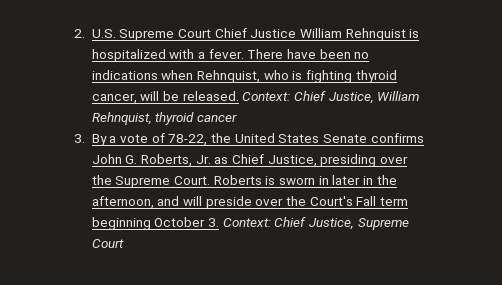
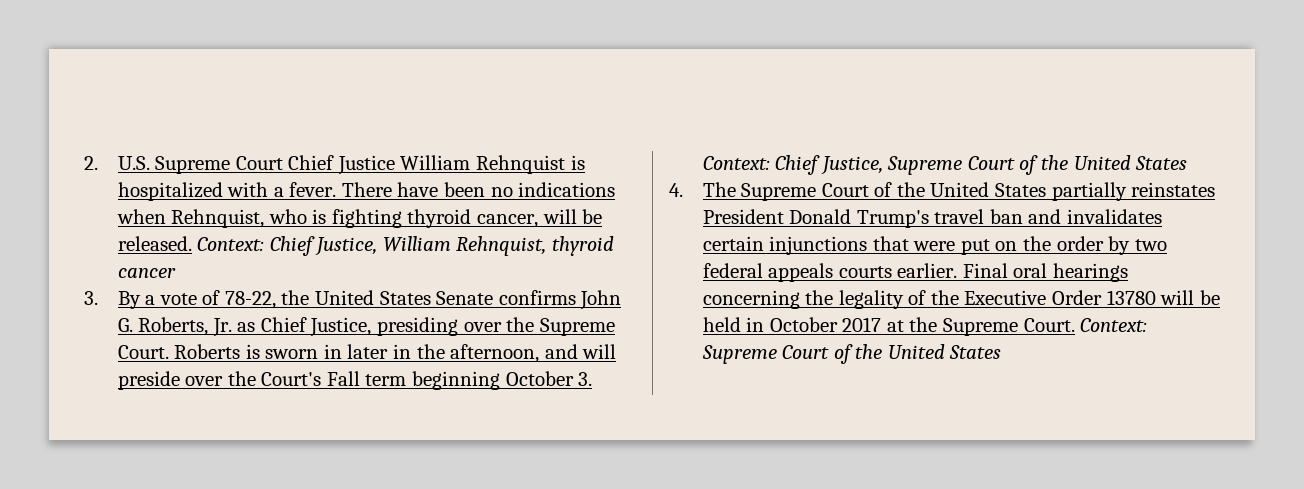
(124, 243) none -> [1019,155,1188,175] [669,182,1216,201] [702,209,1163,228] [702,236,1167,255] [702,263,1129,282] [702,290,1220,309] [702,317,1148,336] [701,344,1002,364] of the United States // 4. The Supreme Court of the United States partially reinstates President Donald Trump's travel ban and invalidates certain injunctions that were put on the order by two federal appeals courts earlier. Final oral hearings concerning the legality of the Executive Order 13780 will be held in October 2017 at the Supreme Court. Context: Supreme Court of the United States

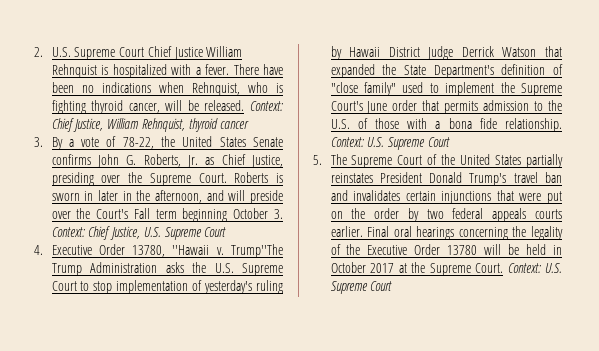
[887,155,1188,175] [669,183,683,197] Supreme Court of the United States // 4. -> [143,227,227,240] [34,244,283,258] [51,262,284,276] [51,280,283,294] [330,46,562,60] [330,64,563,78] [330,82,562,96] [330,100,562,114] [330,118,562,132] [330,137,450,150] [313,155,322,165] U.S. Supreme Court // 4. Executive Order 13780, ''Hawaii v. Trump''The Trump Administration asks the U.S. Supreme Court to stop implementation of yesterday's ruling by Hawaii District Judge Derrick Watson that expanded the State Department's definition of "close family" used to implement the Supreme Court's June order that permits admission to the U.S. of those with a bona fide relationship. Context: U.S. Supreme Court // 5.
[701,344,1002,364] Supreme Court of the United States -> [545,263,562,273] [330,281,393,294] U.S. Supreme Court

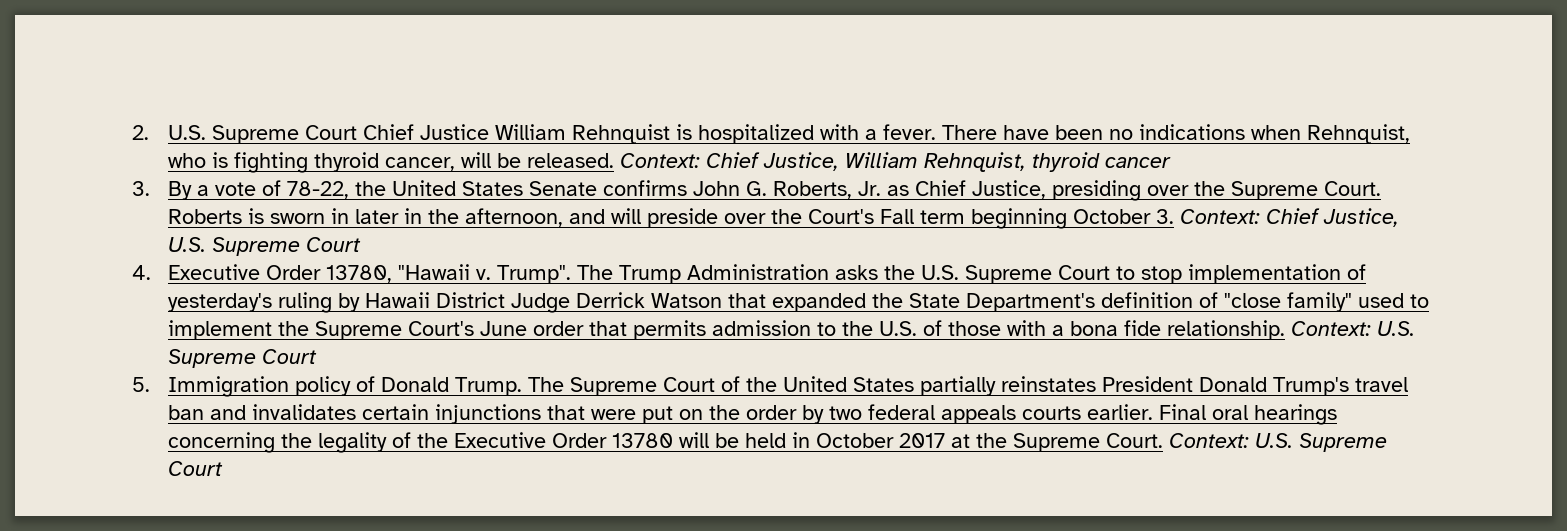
[172,244,283,258] ''Hawaii v. Trump''The -> [397,264,613,284] "Hawaii v. Trump". The
(322, 160) none -> [167,376,522,397] Immigration policy of Donald Trump.

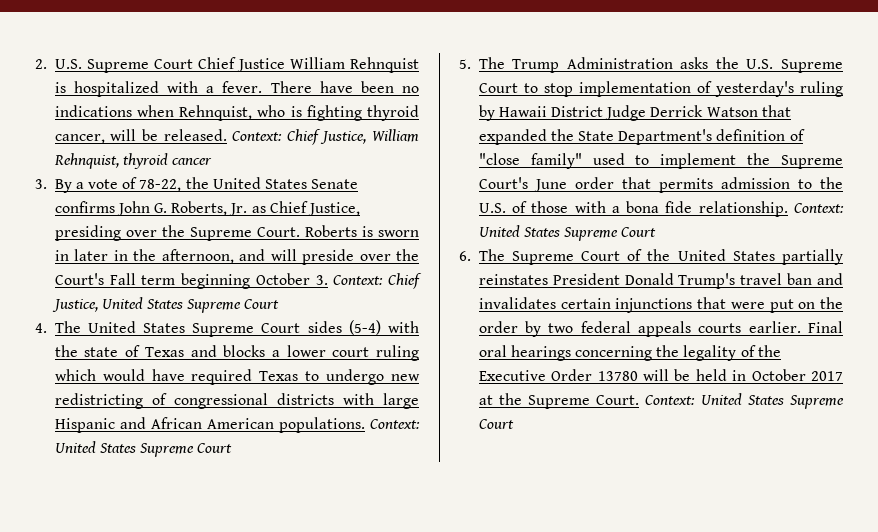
[167,237,206,252] U.S. -> [101,297,184,309] United States
[167,264,571,284] Executive Order 13780, "Hawaii v. Trump". -> [54,320,419,337] [54,345,420,361] [54,369,421,385] [54,393,420,409] [54,417,421,433] [54,441,233,457] [459,59,471,69] The United States Supreme Court sides (5-4) with the state of Texas and blocks a lower court ruling which would have required Texas to undergo new redistricting of congressional districts with large Hispanic and African American populations. Context: United States Supreme Court // 5.
[1376,321,1415,336] [167,349,317,368] [132,376,522,397] U.S. Supreme Court // 5. Immigration policy of Donald Trump. -> [478,225,657,241] [459,251,471,261] United States Supreme Court // 6.
[1254,433,1293,448] U.S. -> [700,393,784,405] United States

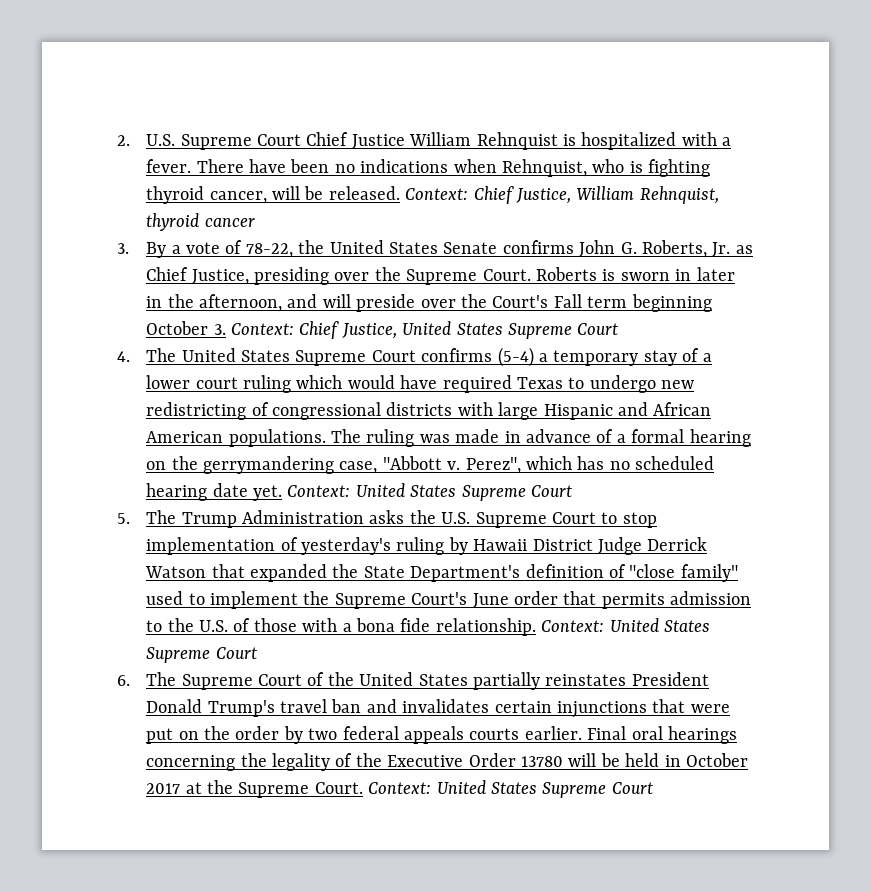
[307,320,419,335] [54,345,266,357] sides (5-4) with the state of Texas and blocks -> [421,347,700,367] confirms (5-4) a temporary stay of
(365, 425) none -> [330,429,751,447] [146,456,715,474] [146,483,282,501] The ruling was made in advance of a formal hearing on the gerrymandering case, "Abbott v. Perez", which has no scheduled hearing date yet.

